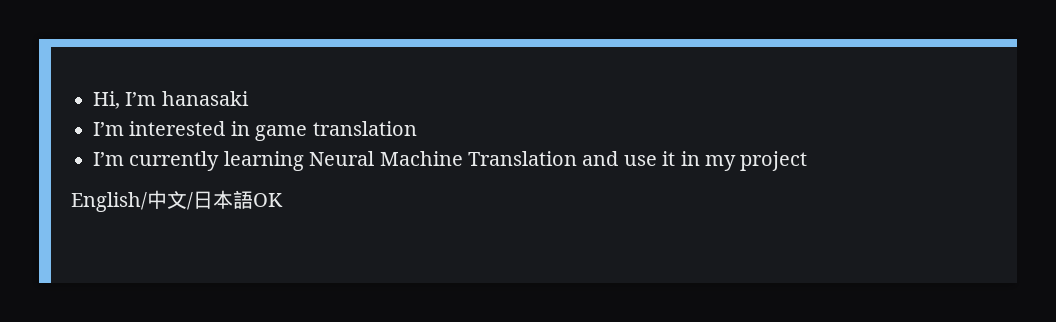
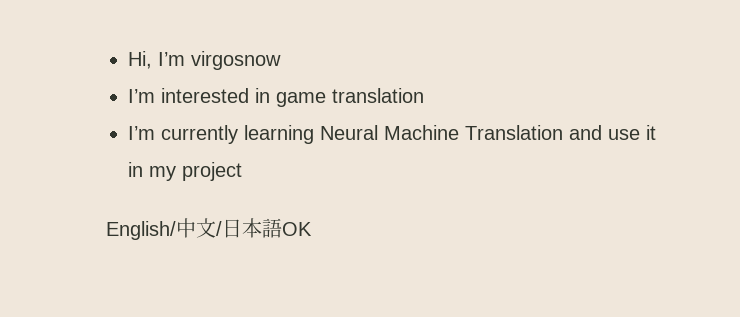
[161,91,249,106] hanasaki -> [191,51,281,70] virgosnow

